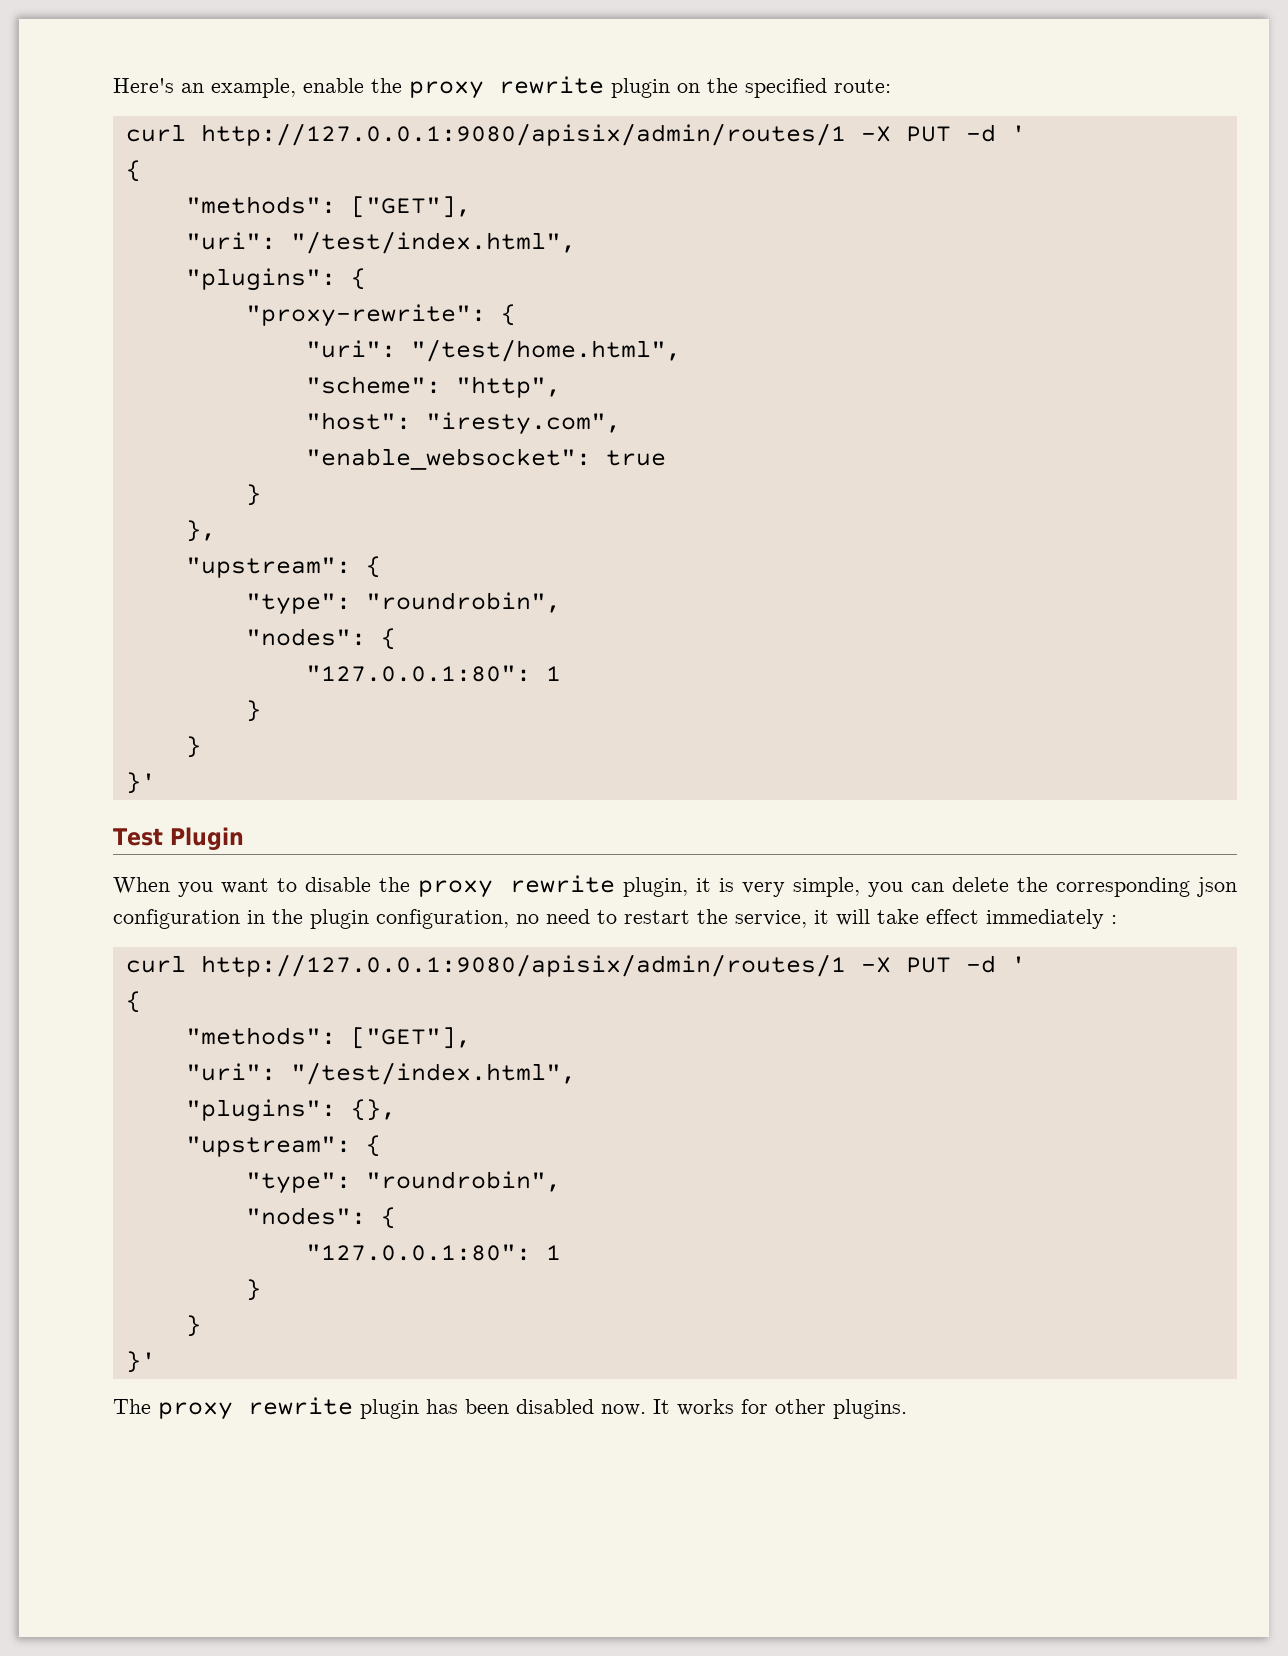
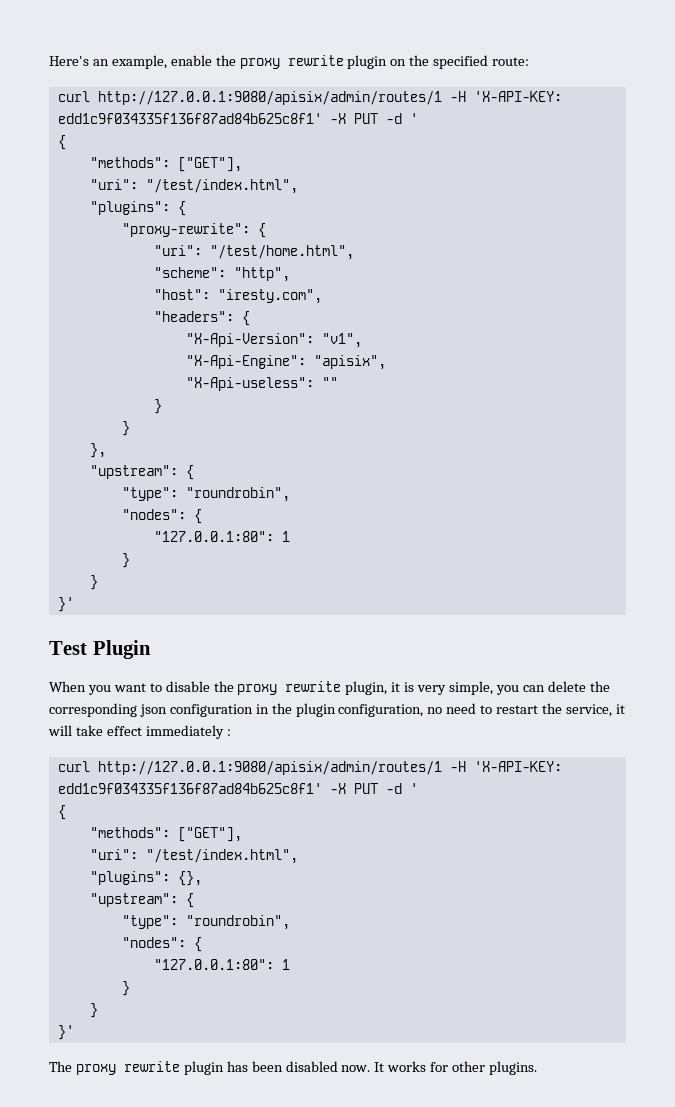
(846, 134) none -> [449,91,562,102] [57,113,322,124] -H 'X-API-KEY: edd1c9f034335f136f87ad84b625c8f1'
[305,448,666,470] "enable_websocket": true -> [153,311,250,326] [185,333,362,348] [185,355,386,370] [185,377,338,391] [153,399,162,414] "headers": { // "X-Api-Version": "v1", // "X-Api-Engine": "apisix", // "X-Api-useless": "" // }
(846, 965) none -> [449,761,562,772] [57,783,322,794] -H 'X-API-KEY: edd1c9f034335f136f87ad84b625c8f1'

